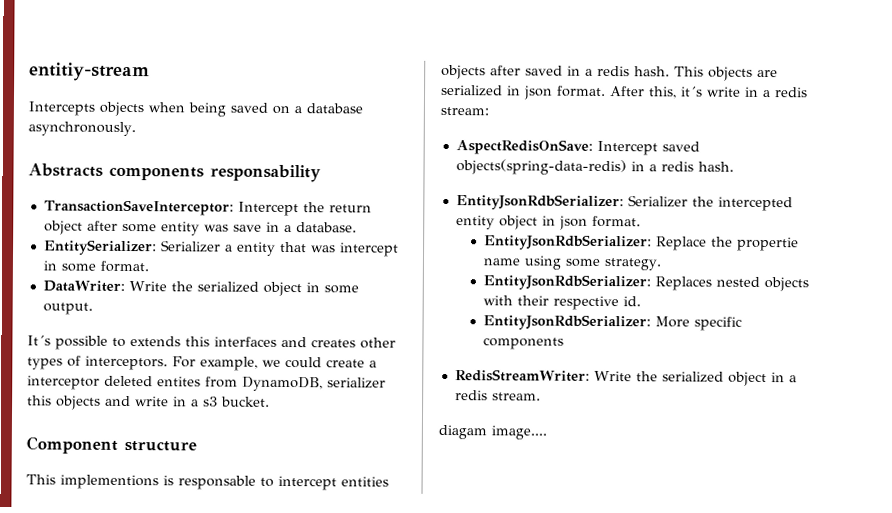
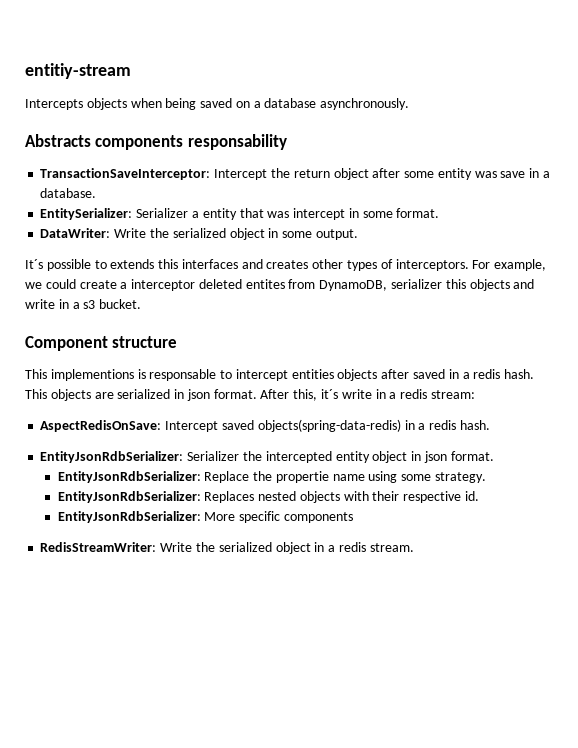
[438,424,547,440] // diagam image.... -> (414, 547) none

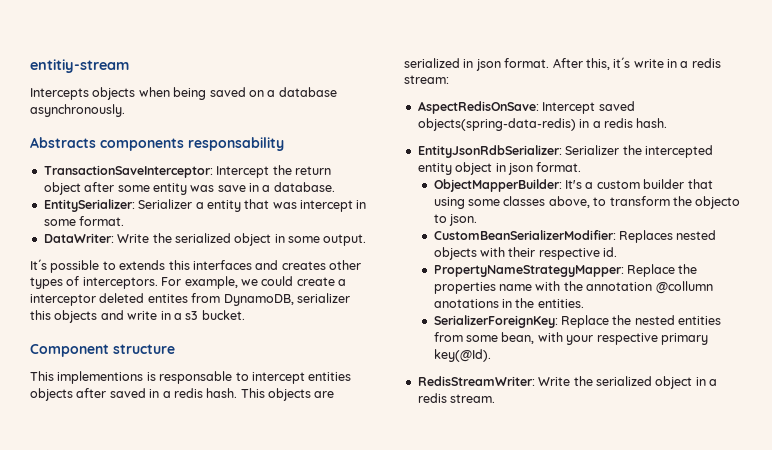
[57,471,486,483] [57,491,201,503] EntityJsonRdbSerializer: Replace the propertie name using some strategy. // EntityJsonRdbSerializer: -> [433,179,713,192] [433,196,741,209] [433,214,478,226] [433,230,616,240] ObjectMapperBuilder: It's a custom builder that using some classes above, to transform the objecto to json. // CustomBeanSerializerModifier:
[57,511,353,523] EntityJsonRdbSerializer: More specific components -> [433,264,698,277] [433,281,713,294] [433,298,584,308] [433,315,722,328] [433,332,708,345] [433,349,491,362] PropertyNameStrategyMapper: Replace the properties name with the annotation @collumn anotations in the entities. // SerializerForeignKey: Replace the nested entities from some bean, with your respective primary key(@Id).

